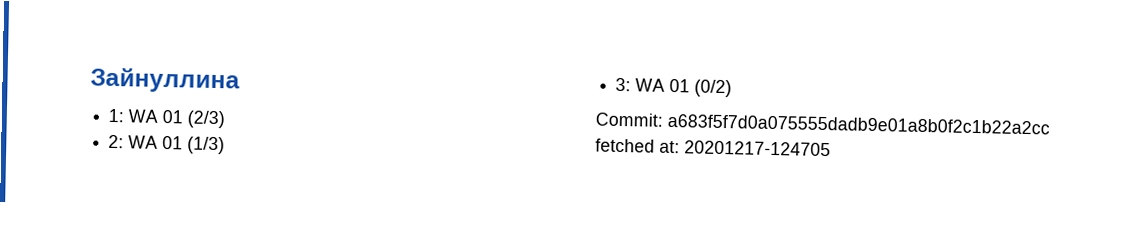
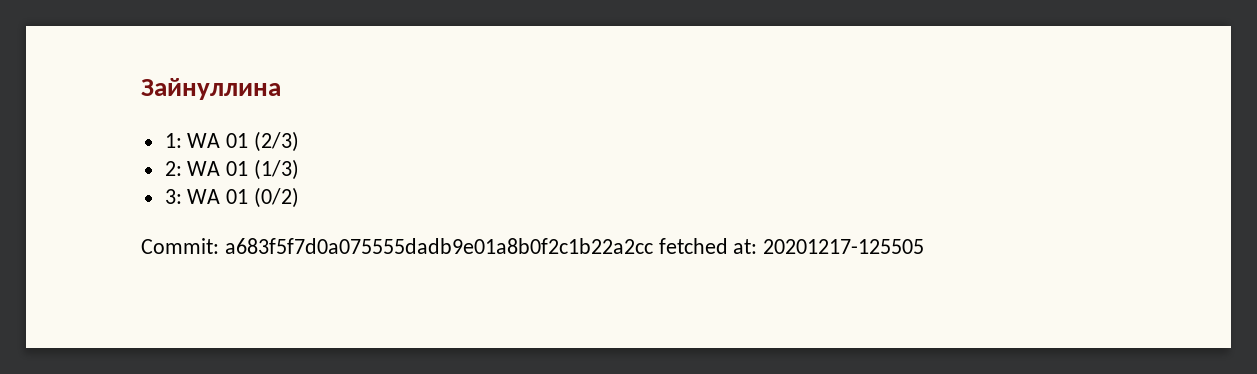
[684,140,831,157] 20201217-124705 -> [763,239,925,254] 20201217-125505

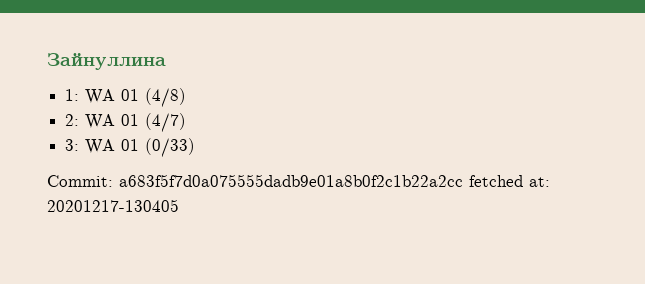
[254,131,300,152] (2/3) -> [145,88,187,107] (4/8)
[254,159,300,180] (1/3) -> [145,113,187,132] (4/7)
[254,187,300,208] (0/2) -> [145,138,196,157] (0/33)
[763,239,925,254] 20201217-125505 -> [47,199,179,212] 20201217-130405

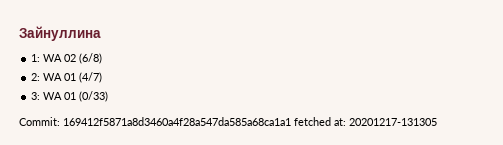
[121,88,187,107] 01 (4/8) -> [64,53,103,64] 02 (6/8)
[119,174,463,187] a683f5f7d0a075555dadb9e01a8b0f2c1b22a2cc -> [63,117,291,126] 169412f5871a8d3460a4f28a547da585a68ca1a1
[47,199,179,212] 20201217-130405 -> [349,118,437,126] 20201217-131305

